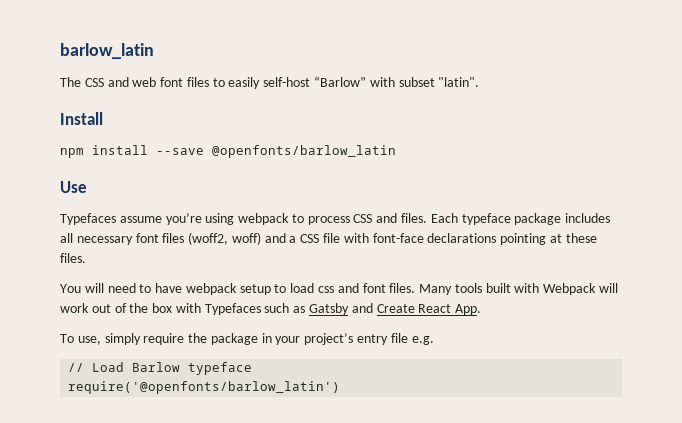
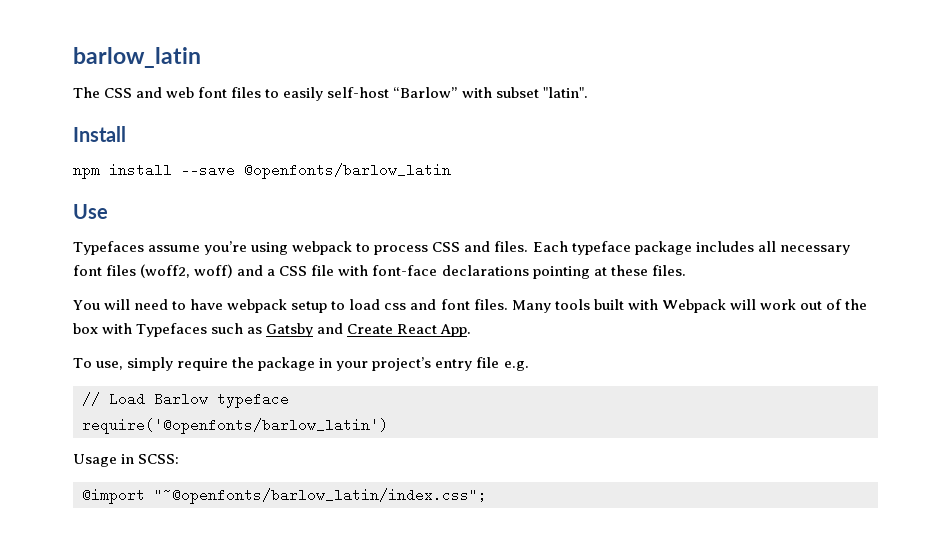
(341, 387) none -> [73,454,180,467] [82,488,487,504] // Usage in SCSS: // @import "~@openfonts/barlow_latin/index.css";

